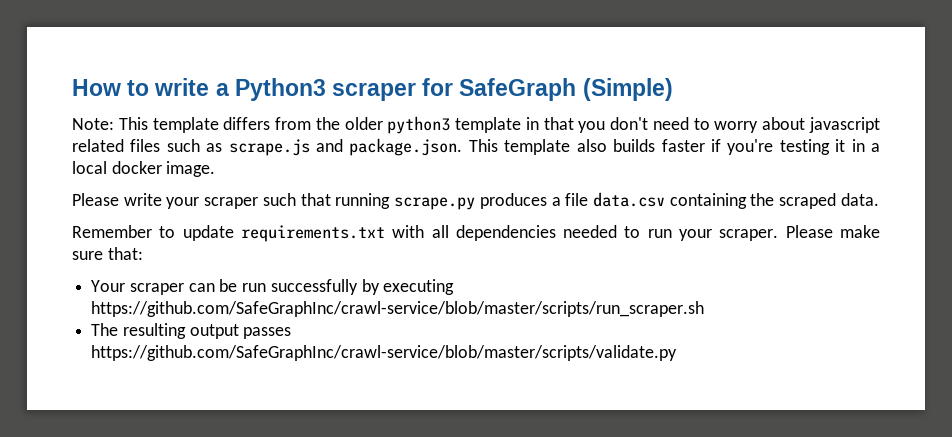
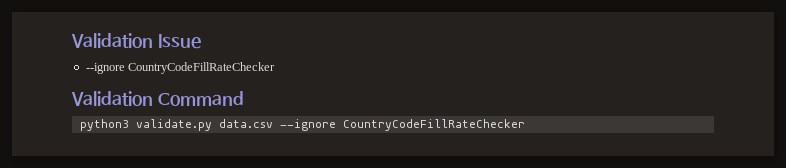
[72,78,673,101] [72,116,880,134] [72,138,880,156] [72,161,216,177] [72,192,879,210] [72,225,880,242] [72,247,143,260] [91,279,455,295] [91,301,705,317] [91,323,292,339] [91,345,678,361] How to write a Python3 scraper for SafeGraph (Simple) // Note: This template differs from the older python3 template in that you don't need to worry about javascript related files such as scrape.js and package.json. This template also builds faster if you're testing it in a local docker image. // Please write your scraper such that running scrape.py produces a file data.csv containing the scraped data. // Remember to update requirements.txt with all dependencies needed to run your scraper. Please make sure that: // Your scraper can be run successfully by executing https://github.com/SafeGraphInc/crawl-service/blob/master/scripts/run_scraper.sh // The resulting output passes https://github.com/SafeGraphInc/crawl-service/blob/master/scripts/validate.py -> [71,33,201,49] [85,62,276,74] [71,91,244,106] [79,119,525,131] Validation Issue // --ignore CountryCodeFillRateChecker // Validation Command // python3 validate.py data.csv --ignore CountryCodeFillRateChecker

